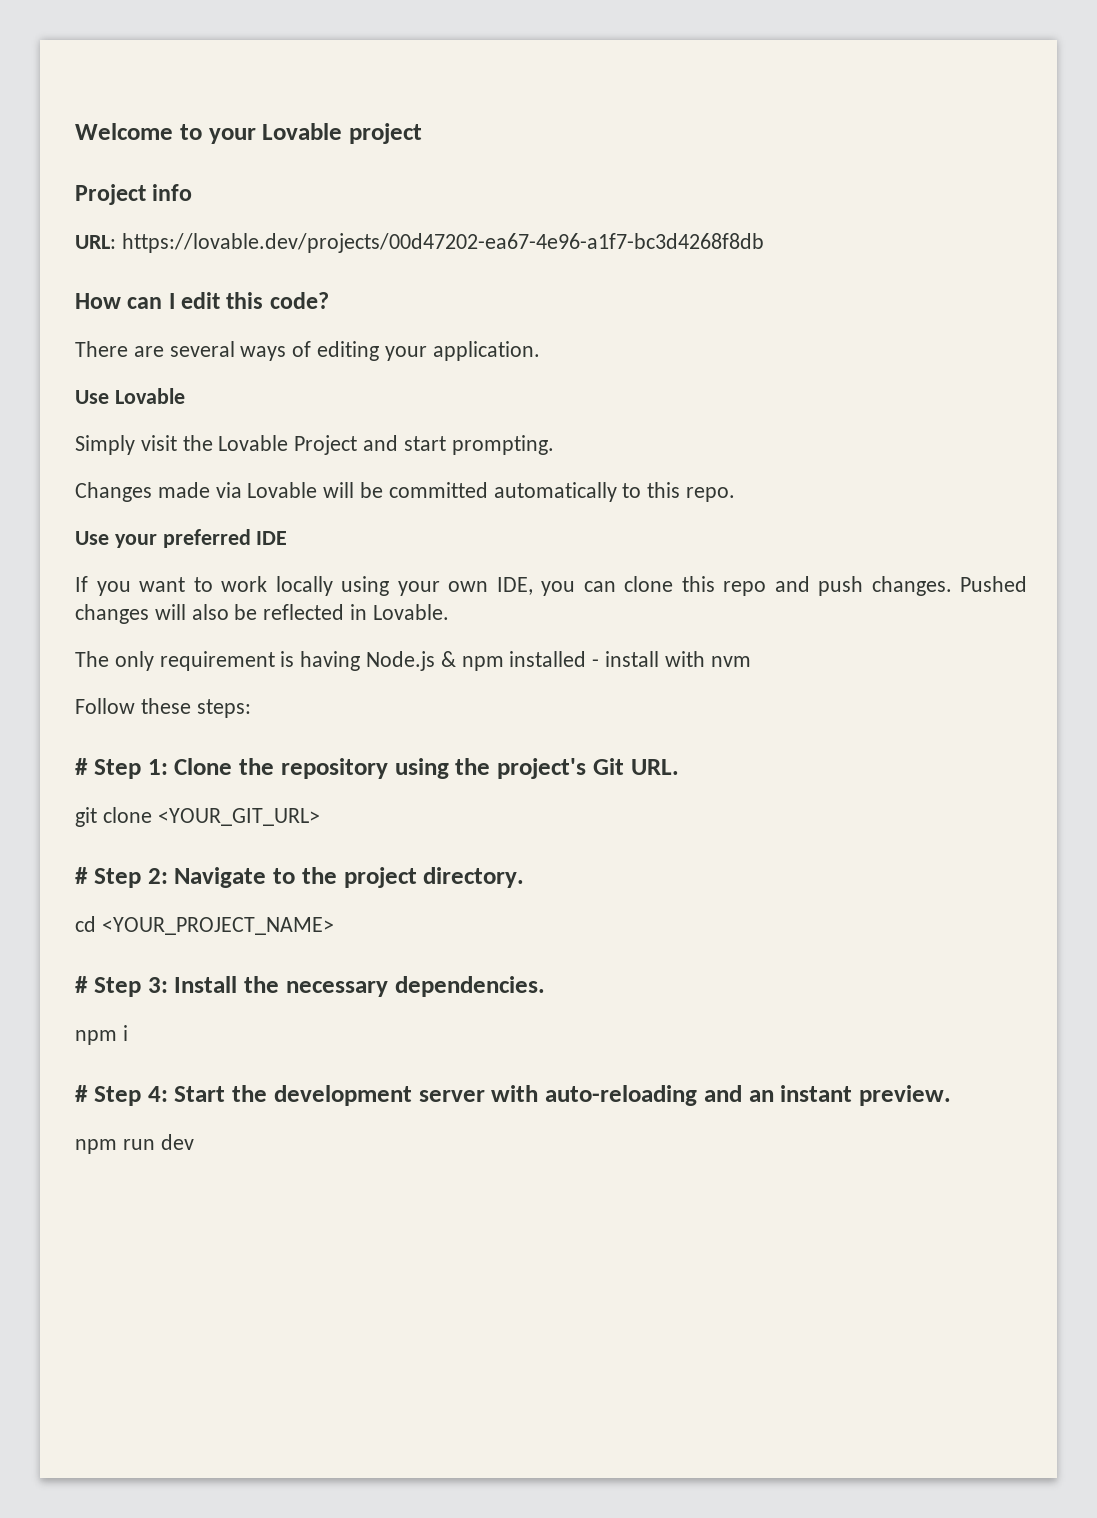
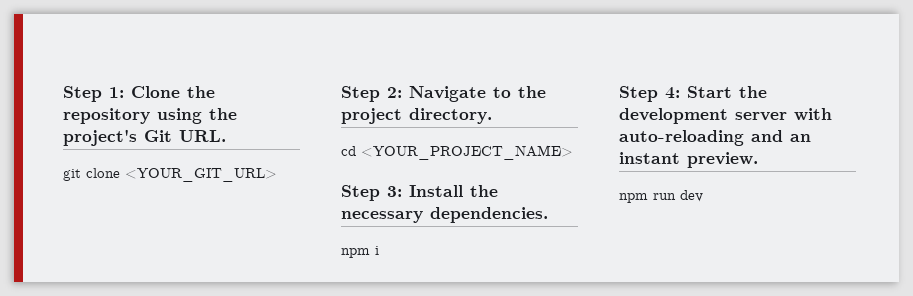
[75,123,422,144] [75,184,193,205] [75,233,764,253] [75,292,329,309] [75,341,540,361] [75,388,185,404] [75,435,554,455] [75,482,736,502] [75,529,288,548] [75,576,1027,596] [75,604,449,624] [75,651,751,671] [75,698,251,718] [75,758,88,775] Welcome to your Lovable project // Project info // URL: https://lovable.dev/projects/00d47202-ea67-4e96-a1f7-bc3d4268f8db // How can I edit this code? // There are several ways of editing your application. // Use Lovable // Simply visit the Lovable Project and start prompting. // Changes made via Lovable will be committed automatically to this repo. // Use your preferred IDE // If you want to work locally using your own IDE, you can clone this repo and push changes. Pushed changes will also be reflected in Lovable. // The only requirement is having Node.js & npm installed - install with nvm // Follow these steps: // # -> (63, 94) none
[75,867,88,884] # -> (277, 175) none
[75,976,88,993] # -> (573, 152) none
[75,1085,88,1102] # -> (379, 250) none

